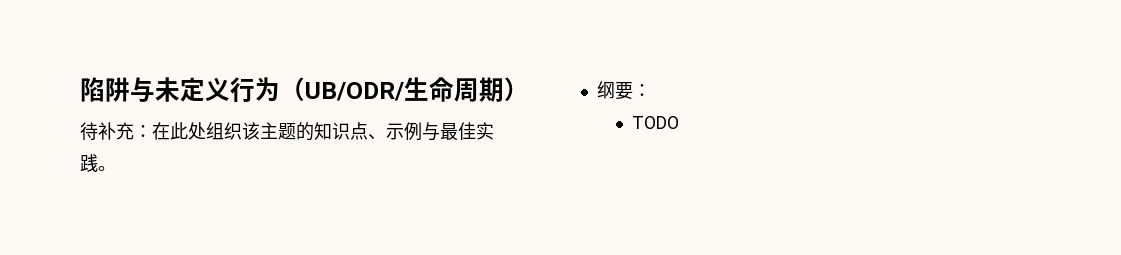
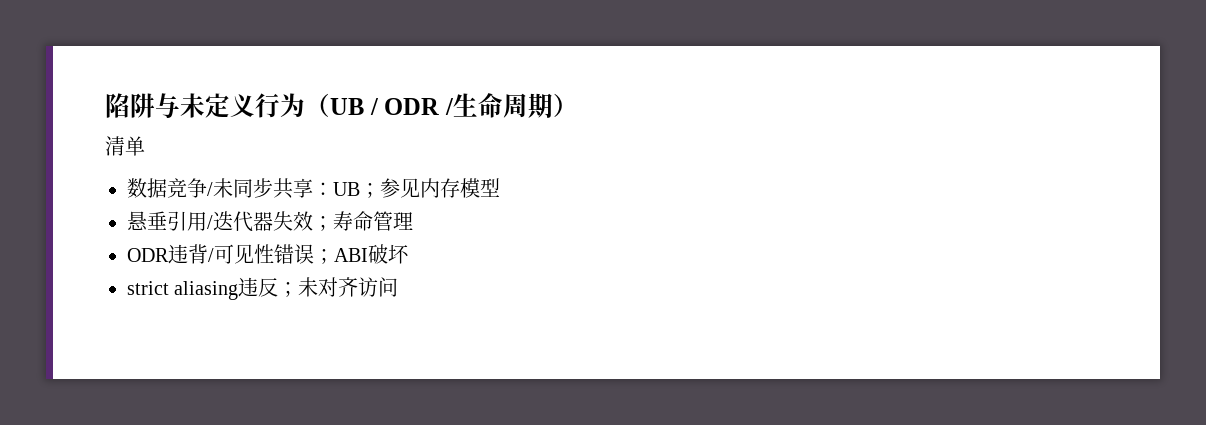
[305,82,404,101] UB/ODR/ -> [330,98,454,115] UB / ODR /
[80,122,494,141] [80,154,116,172] [596,81,651,100] [632,116,680,129] 待补充：在此处组织该主题的知识点、示例与最佳实践。 // 纲要： // TODO -> [105,136,145,156] [127,178,500,199] [127,211,413,232] [127,244,409,264] [127,277,399,300] 清单 // 数据竞争/未同步共享：UB；参见内存模型 // 悬垂引用/迭代器失效；寿命管理 // ODR违背/可见性错误；ABI破坏 // strict aliasing违反；未对齐访问

